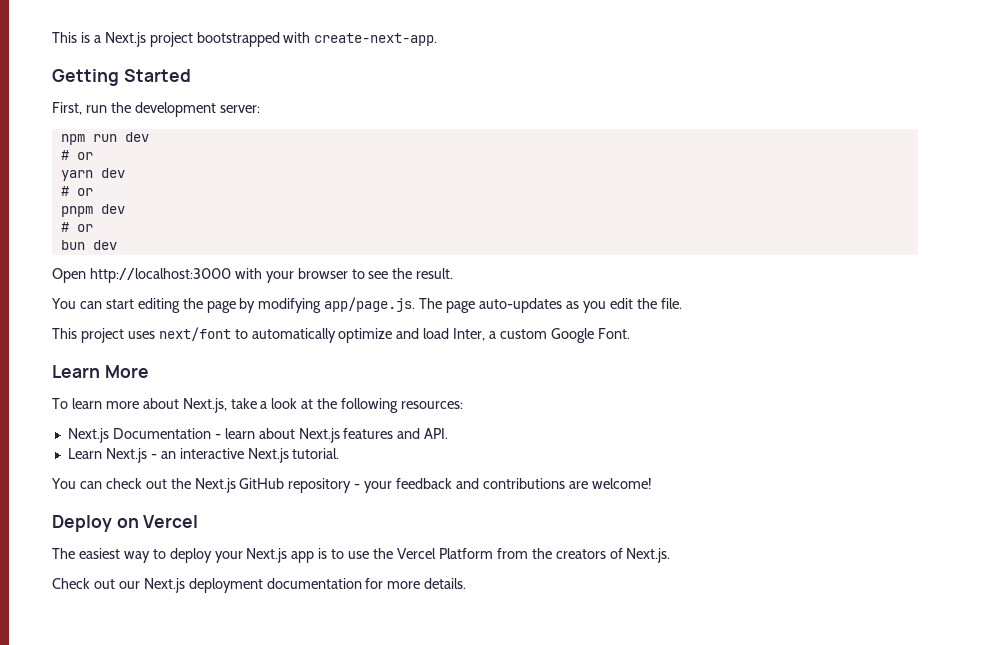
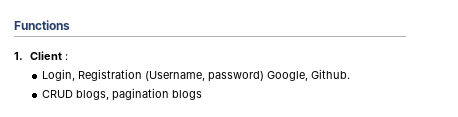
[52,32,438,47] [52,69,191,86] [52,102,260,117] [60,132,149,145] [60,150,93,160] [60,168,125,181] [60,186,93,196] [60,204,125,217] [60,222,93,232] [60,240,117,250] [52,268,454,283] [51,297,682,313] [52,327,630,343] [52,365,149,378] [52,398,464,413] [67,428,449,443] [67,448,340,463] [51,478,652,493] [52,515,199,532] [52,548,671,563] [52,578,467,593] This is a Next.js project bootstrapped with create-next-app. // Getting Started // First, run the development server: // npm run dev // # or // yarn dev // # or // pnpm dev // # or // bun dev // Open http://localhost:3000 with your browser to see the result. // You can start editing the page by modifying app/page.js. The page auto-updates as you edit the file. // This project uses next/font to automatically optimize and load Inter, a custom Google Font. // Learn More // To learn more about Next.js, take a look at the following resources: // Next.js Documentation - learn about Next.js features and API. // Learn Next.js - an interactive Next.js tutorial. // You can check out the Next.js GitHub repository - your feedback and contributions are welcome! // Deploy on Vercel // The easiest way to deploy your Next.js app is to use the Vercel Platform from the creators of Next.js. // Check out our Next.js deployment documentation for more details. -> [14,20,70,30] [14,51,69,60] [42,69,351,82] [42,88,203,101] Functions // 1. Client : // Login, Registration (Username, password) Google, Github. // CRUD blogs, pagination blogs

